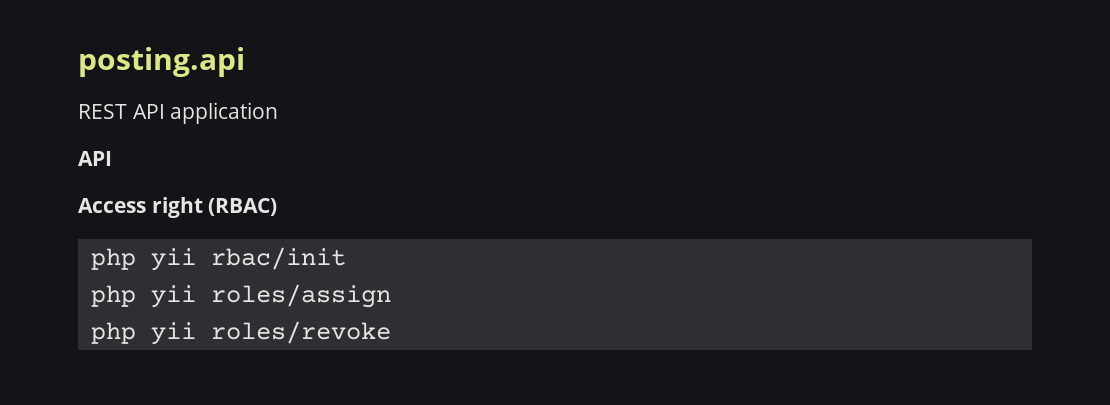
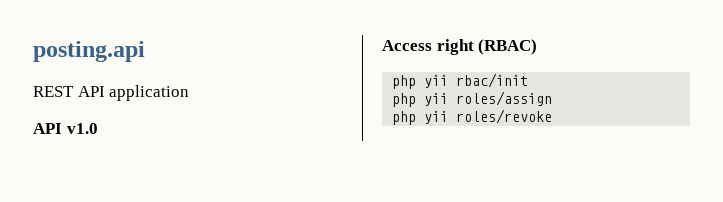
(112, 158) none -> [66,123,98,134] v1.0

